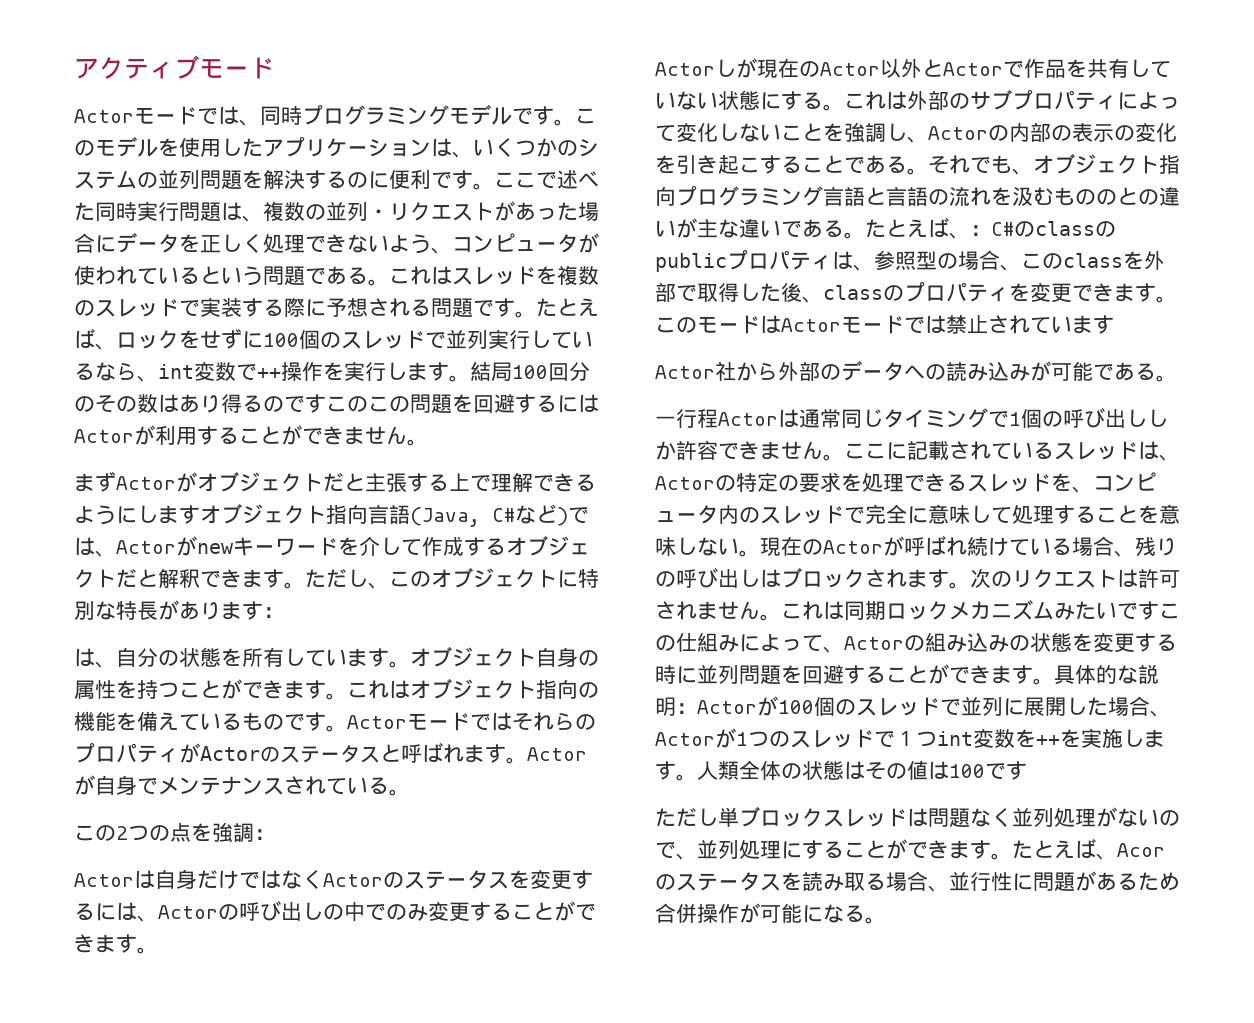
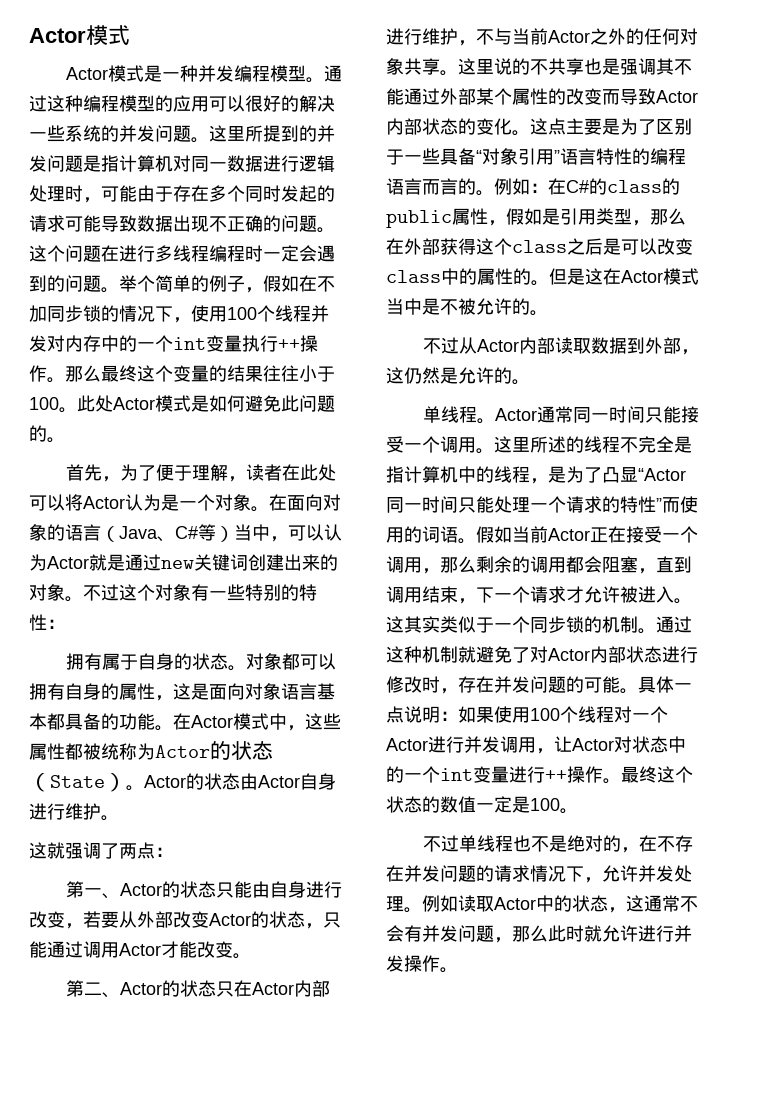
[74,55,274,79] [74,104,596,126] [74,136,599,158] [74,169,599,190] [74,201,599,222] [74,232,599,254] [74,265,599,286] [74,297,599,318] [74,329,593,350] [74,361,590,382] [74,394,599,414] [74,425,428,446] [74,472,596,492] [74,504,589,527] [74,536,590,557] [74,568,599,589] [74,600,284,620] [74,647,599,668] [74,679,599,700] [74,711,596,732] [74,743,587,764] [74,775,410,796] [74,822,275,843] [74,869,593,890] [74,901,596,922] [74,934,158,954] [655,58,1171,78] [655,90,1180,111] [655,122,1177,143] [655,154,1180,175] [655,186,1180,206] [655,218,1116,239] [655,250,1165,272] [655,282,1177,303] [655,315,1114,334] [655,360,1177,382] [655,408,1168,429] [655,440,1180,461] [655,472,1156,493] [655,504,1180,524] [655,536,1177,557] [655,568,1180,589] [655,600,1180,621] [655,632,1177,653] [655,664,1159,685] [655,696,1171,717] [655,728,1165,748] [655,760,1027,781] [655,807,1180,828] [655,839,1165,860] [655,871,1180,892] [655,903,865,923] アクティブモード // Actorモードでは、同時プログラミングモデルです。このモデルを使用したアプリケーションは、いくつかのシステムの並列問題を解決するのに便利です。ここで述べた同時実行問題は、複数の並列・リクエストがあった場合にデータを正しく処理できないよう、コンピュータが使われているという問題である。これはスレッドを複数のスレッドで実装する際に予想される問題です。たとえば、ロックをせずに100個のスレッドで並列実行しているなら、int変数で++操作を実行します。結局100回分のその数はあり得るのですこのこの問題を回避するにはActorが利用することができません。 // まずActorがオブジェクトだと主張する上で理解できるようにしますオブジェクト指向言語(Java, C#など)では、Actorがnewキーワードを介して作成するオブジェクトだと解釈できます。ただし、このオブジェクトに特別な特長があります： // は、自分の状態を所有しています。オブジェクト自身の属性を持つことができます。これはオブジェクト指向の機能を備えているものです。ActorモードではそれらのプロパティがActorのステータスと呼ばれます。Actorが自身でメンテナンスされている。 // この2つの点を強調： // Actorは自身だけではなくActorのステータスを変更するには、Actorの呼び出しの中でのみ変更することができます。 // Actorしが現在のActor以外とActorで作品を共有していない状態にする。これは外部のサブプロパティによって変化しないことを強調し、Actorの内部の表示の変化を引き起こすることである。それでも、オブジェクト指向プログラミング言語と言語の流れを汲むもののとの違いが主な違いである。たとえば、：C#のclassのpublicプロパティは、参照型の場合、このclassを外部で取得した後、classのプロパティを変更できます。このモードはActorモードでは禁止されています // Actor社から外部のデータへの読み込みが可能である。 // 一行程Actorは通常同じタイミングで1個の呼び出ししか許容できません。ここに記載されているスレッドは、Actorの特定の要求を処理できるスレッドを、コンピュータ内のスレッドで完全に意味して処理することを意味しない。現在のActorが呼ばれ続けている場合、残りの呼び出しはブロックされます。次のリクエストは許可されません。これは同期ロックメカニズムみたいですこの仕組みによって、Actorの組み込みの状態を変更する時に並列問題を回避することができます。具体的な説明：Actorが100個のスレッドで並列に展開した場合、Actorが1つのスレッドで１つint変数を++を実施します。人類全体の状態はその値は100です // ただし単ブロックスレッドは問題なく並列処理がないので、並列処理にすることができます。たとえば、Acorのステータスを読み取る場合、並行性に問題があるため合併操作が可能になる -> [29,25,130,45] [66,65,343,83] [29,95,335,112] [29,125,335,143] [29,155,335,172] [29,185,335,203] [29,215,335,233] [29,245,335,262] [29,275,335,293] [29,305,329,323] [29,335,318,352] [29,365,335,383] [29,395,335,413] [29,425,65,443] [66,464,337,482] [29,494,341,512] [29,524,342,542] [29,554,338,571] [29,584,317,602] [29,614,65,631] [66,653,337,671] [29,683,335,701] [29,713,341,731] [29,741,273,760] [29,772,336,792] [29,803,119,821] [29,842,173,859] [66,881,343,899] [29,911,341,929] [29,941,251,959] [66,980,331,998] [386,28,698,46] [386,58,692,76] [386,88,698,105] [386,118,692,136] [386,148,686,165] [386,178,680,196] [386,208,686,228] [386,238,693,255] [386,268,699,286] [386,298,548,316] [423,337,700,355] [386,367,530,385] [423,406,700,424] [386,436,692,454] [386,466,686,484] [386,496,698,513] [386,526,698,544] [386,556,692,574] [386,586,692,604] [386,616,692,634] [386,646,698,663] [386,676,692,694] [386,706,668,723] [386,736,686,754] [386,766,693,784] [386,796,578,814] [423,835,694,853] [386,865,692,883] [386,895,698,913] [386,925,692,943] [386,955,440,972] Actor模式 // Actor模式是一种并发编程模型。通过这种编程模型的应用可以很好的解决一些系统的并发问题。这里所提到的并发问题是指计算机对同一数据进行逻辑处理时，可能由于存在多个同时发起的请求可能导致数据出现不正确的问题。这个问题在进行多线程编程时一定会遇到的问题。举个简单的例子，假如在不加同步锁的情况下，使用100个线程并发对内存中的一个int变量执行++操作。那么最终这个变量的结果往往小于100。此处Actor模式是如何避免此问题的。 // 首先，为了便于理解，读者在此处可以将Actor认为是一个对象。在面向对象的语言（Java、C#等）当中，可以认为Actor就是通过new关键词创建出来的对象。不过这个对象有一些特别的特性： // 拥有属于自身的状态。对象都可以拥有自身的属性，这是面向对象语言基本都具备的功能。在Actor模式中，这些属性都被统称为Actor的状态（State）。Actor的状态由Actor自身进行维护。 // 这就强调了两点： // 第一、Actor的状态只能由自身进行改变，若要从外部改变Actor的状态，只能通过调用Actor才能改变。 // 第二、Actor的状态只在Actor内部进行维护，不与当前Actor之外的任何对象共享。这里说的不共享也是强调其不能通过外部某个属性的改变而导致Actor内部状态的变化。这点主要是为了区别于一些具备“对象引用”语言特性的编程语言而言的。例如：在C#的class的public属性，假如是引用类型，那么在外部获得这个class之后是可以改变class中的属性的。但是这在Actor模式当中是不被允许的。 // 不过从Actor内部读取数据到外部，这仍然是允许的。 // 单线程。Actor通常同一时间只能接受一个调用。这里所述的线程不完全是指计算机中的线程，是为了凸显“Actor同一时间只能处理一个请求的特性”而使用的词语。假如当前Actor正在接受一个调用，那么剩余的调用都会阻塞，直到调用结束，下一个请求才允许被进入。这其实类似于一个同步锁的机制。通过这种机制就避免了对Actor内部状态进行修改时，存在并发问题的可能。具体一点说明：如果使用100个线程对一个Actor进行并发调用，让Actor对状态中的一个int变量进行++操作。最终这个状态的数值一定是100。 // 不过单线程也不是绝对的，在不存在并发问题的请求情况下，允许并发处理。例如读取Actor中的状态，这通常不会有并发问题，那么此时就允许进行并发操作

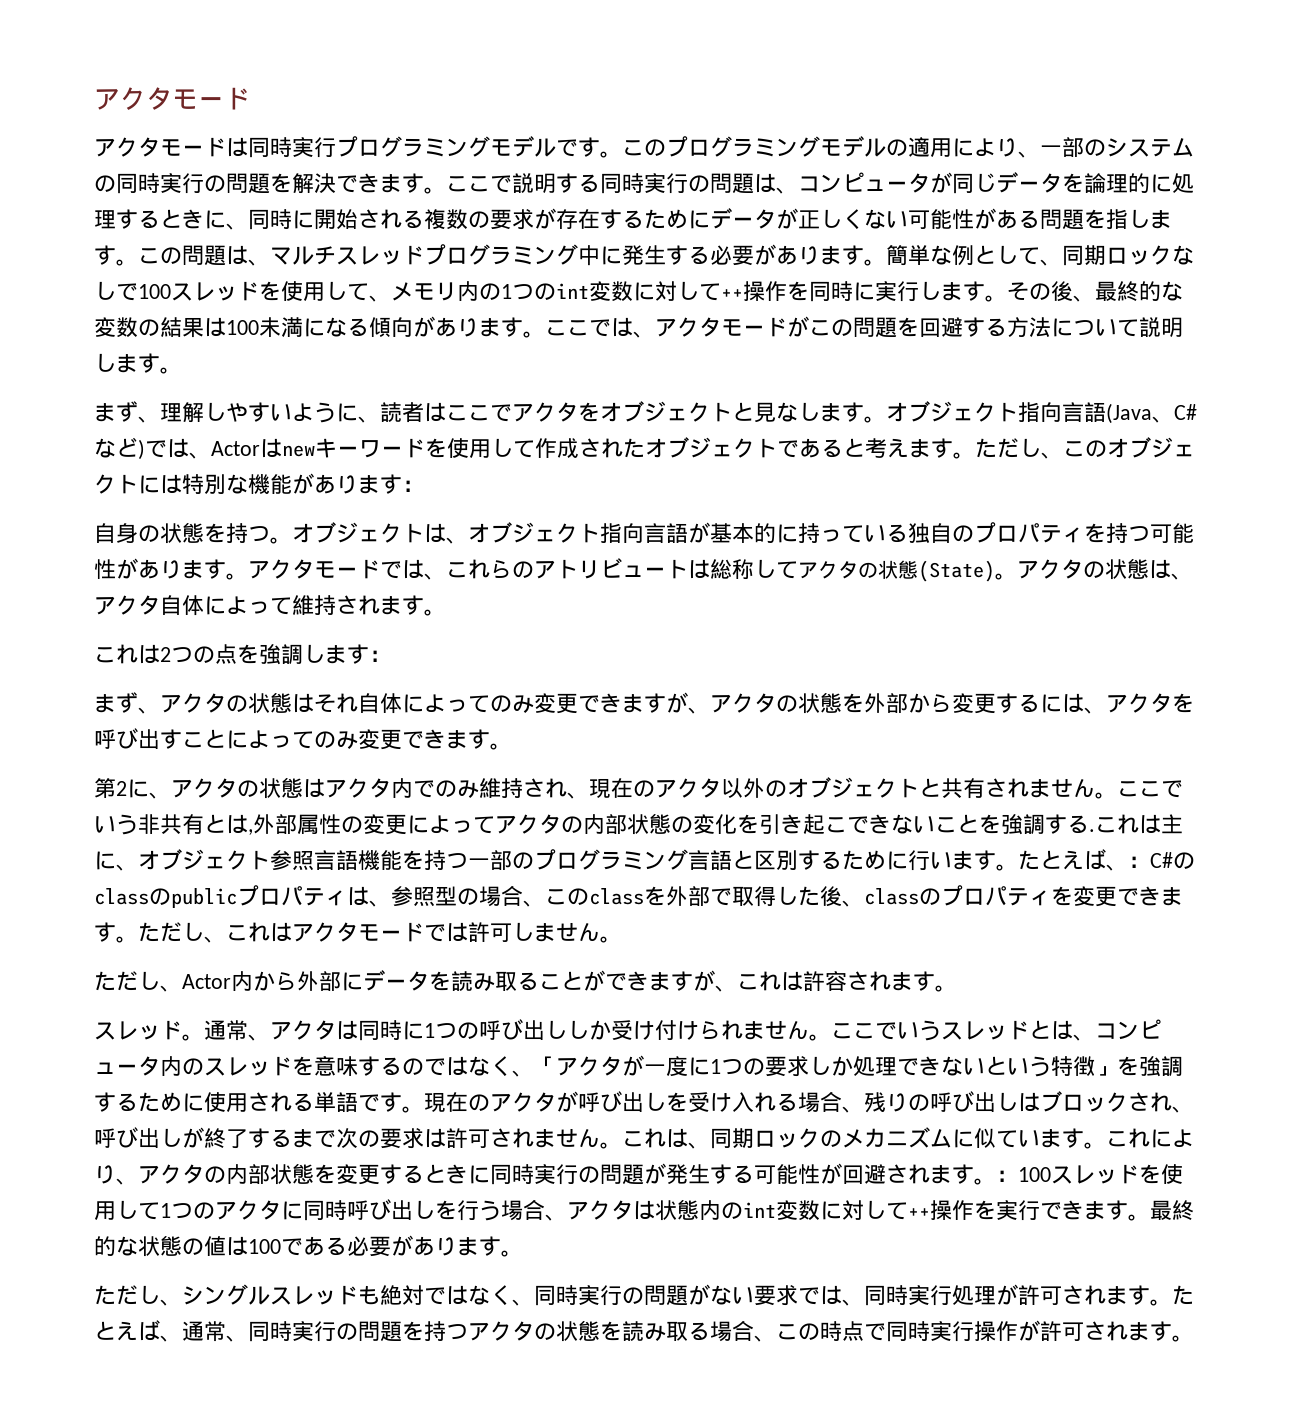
[29,25,130,45] [66,65,343,83] [29,95,335,112] [29,125,335,143] [29,155,335,172] [29,185,335,203] [29,215,335,233] [29,245,335,262] [29,275,335,293] [29,305,329,323] [29,335,318,352] [29,365,335,383] [29,395,335,413] [29,425,65,443] [66,464,337,482] [29,494,341,512] [29,524,342,542] [29,554,338,571] [29,584,317,602] [29,614,65,631] [66,653,337,671] [29,683,335,701] [29,713,341,731] [29,741,273,760] [29,772,336,792] [29,803,119,821] [29,842,173,859] [66,881,343,899] [29,911,341,929] [29,941,251,959] [66,980,331,998] [386,28,698,46] [386,58,692,76] [386,88,698,105] [386,118,692,136] [386,148,686,165] [386,178,680,196] [386,208,686,228] [386,238,693,255] [386,268,699,286] [386,298,548,316] [423,337,700,355] [386,367,530,385] [423,406,700,424] [386,436,692,454] [386,466,686,484] [386,496,698,513] [386,526,698,544] [386,556,692,574] [386,586,692,604] [386,616,692,634] [386,646,698,663] [386,676,692,694] [386,706,668,723] [386,736,686,754] [386,766,693,784] [386,796,578,814] [423,835,694,853] [386,865,692,883] [386,895,698,913] [386,925,692,943] [386,955,440,972] Actor模式 // Actor模式是一种并发编程模型。通过这种编程模型的应用可以很好的解决一些系统的并发问题。这里所提到的并发问题是指计算机对同一数据进行逻辑处理时，可能由于存在多个同时发起的请求可能导致数据出现不正确的问题。这个问题在进行多线程编程时一定会遇到的问题。举个简单的例子，假如在不加同步锁的情况下，使用100个线程并发对内存中的一个int变量执行++操作。那么最终这个变量的结果往往小于100。此处Actor模式是如何避免此问题的。 // 首先，为了便于理解，读者在此处可以将Actor认为是一个对象。在面向对象的语言（Java、C#等）当中，可以认为Actor就是通过new关键词创建出来的对象。不过这个对象有一些特别的特性： // 拥有属于自身的状态。对象都可以拥有自身的属性，这是面向对象语言基本都具备的功能。在Actor模式中，这些属性都被统称为Actor的状态（State）。Actor的状态由Actor自身进行维护。 // 这就强调了两点： // 第一、Actor的状态只能由自身进行改变，若要从外部改变Actor的状态，只能通过调用Actor才能改变。 // 第二、Actor的状态只在Actor内部进行维护，不与当前Actor之外的任何对象共享。这里说的不共享也是强调其不能通过外部某个属性的改变而导致Actor内部状态的变化。这点主要是为了区别于一些具备“对象引用”语言特性的编程语言而言的。例如：在C#的class的public属性，假如是引用类型，那么在外部获得这个class之后是可以改变class中的属性的。但是这在Actor模式当中是不被允许的。 // 不过从Actor内部读取数据到外部，这仍然是允许的。 // 单线程。Actor通常同一时间只能接受一个调用。这里所述的线程不完全是指计算机中的线程，是为了凸显“Actor同一时间只能处理一个请求的特性”而使用的词语。假如当前Actor正在接受一个调用，那么剩余的调用都会阻塞，直到调用结束，下一个请求才允许被进入。这其实类似于一个同步锁的机制。通过这种机制就避免了对Actor内部状态进行修改时，存在并发问题的可能。具体一点说明：如果使用100个线程对一个Actor进行并发调用，让Actor对状态中的一个int变量进行++操作。最终这个状态的数值一定是100。 // 不过单线程也不是绝对的，在不存在并发问题的请求情况下，允许并发处理。例如读取Actor中的状态，这通常不会有并发问题，那么此时就允许进行并发操作 -> [94,87,250,110] [94,136,1194,158] [94,172,1194,194] [94,208,1172,230] [94,244,1194,266] [94,281,1183,302] [94,316,1183,338] [94,353,182,374] [94,401,1197,424] [94,437,1195,460] [94,473,424,494] [94,522,1194,544] [94,558,1193,582] [94,595,446,616] [94,644,391,665] [94,692,1194,714] [94,728,512,750] [94,777,1183,799] [94,813,1183,835] [94,849,1195,871] [94,885,1183,908] [94,922,622,943] [94,970,957,992] [94,1019,1161,1041] [94,1055,1183,1077] [94,1091,1194,1113] [94,1127,1194,1149] [94,1163,1183,1185] [94,1199,1194,1221] [94,1235,523,1257] [94,1284,1194,1306] [94,1320,1172,1342] アクタモード // アクタモードは同時実行プログラミングモデルです。このプログラミングモデルの適用により、一部のシステムの同時実行の問題を解決できます。ここで説明する同時実行の問題は、コンピュータが同じデータを論理的に処理するときに、同時に開始される複数の要求が存在するためにデータが正しくない可能性がある問題を指します。この問題は、マルチスレッドプログラミング中に発生する必要があります。簡単な例として、同期ロックなしで100スレッドを使用して、メモリ内の1つのint変数に対して++操作を同時に実行します。その後、最終的な変数の結果は100未満になる傾向があります。ここでは、アクタモードがこの問題を回避する方法について説明します。 // まず、理解しやすいように、読者はここでアクタをオブジェクトと見なします。オブジェクト指向言語(Java、C#など)では、Actorはnewキーワードを使用して作成されたオブジェクトであると考えます。ただし、このオブジェクトには特別な機能があります： // 自身の状態を持つ。オブジェクトは、オブジェクト指向言語が基本的に持っている独自のプロパティを持つ可能性があります。アクタモードでは、これらのアトリビュートは総称してアクタの状態(State)。アクタの状態は、アクタ自体によって維持されます。 // これは2つの点を強調します： // まず、アクタの状態はそれ自体によってのみ変更できますが、アクタの状態を外部から変更するには、アクタを呼び出すことによってのみ変更できます。 // 第2に、アクタの状態はアクタ内でのみ維持され、現在のアクタ以外のオブジェクトと共有されません。ここでいう非共有とは,外部属性の変更によってアクタの内部状態の変化を引き起こできないことを強調する.これは主に、オブジェクト参照言語機能を持つ一部のプログラミング言語と区別するために行います。たとえば、：C#のclassのpublicプロパティは、参照型の場合、このclassを外部で取得した後、classのプロパティを変更できます。ただし、これはアクタモードでは許可しません。 // ただし、Actor内から外部にデータを読み取ることができますが、これは許容されます。 // スレッド。通常、アクタは同時に1つの呼び出ししか受け付けられません。ここでいうスレッドとは、コンピュータ内のスレッドを意味するのではなく、「アクタが一度に1つの要求しか処理できないという特徴」を強調するために使用される単語です。現在のアクタが呼び出しを受け入れる場合、残りの呼び出しはブロックされ、呼び出しが終了するまで次の要求は許可されません。これは、同期ロックのメカニズムに似ています。これにより、アクタの内部状態を変更するときに同時実行の問題が発生する可能性が回避されます。：100スレッドを使用して1つのアクタに同時呼び出しを行う場合、アクタは状態内のint変数に対して++操作を実行できます。最終的な状態の値は100である必要があります。 // ただし、シングルスレッドも絶対ではなく、同時実行の問題がない要求では、同時実行処理が許可されます。たとえば、通常、同時実行の問題を持つアクタの状態を読み取る場合、この時点で同時実行操作が許可されます

